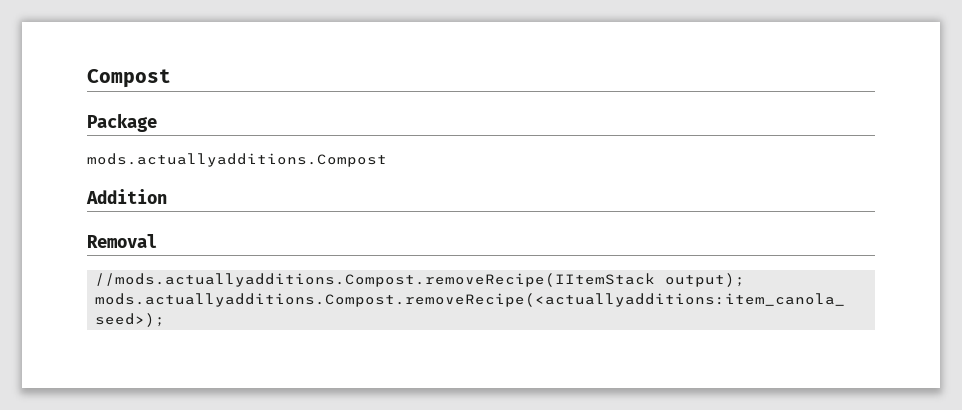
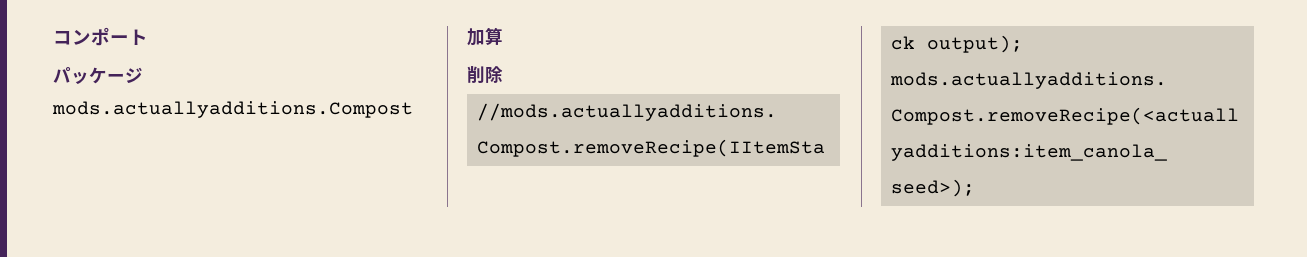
[87,69,171,88] [87,113,157,132] Compost // Package -> [53,27,148,46] [53,67,143,84] コンポート // パッケージ
[86,189,167,204] [87,234,157,248] Addition // Removal -> [467,27,503,46] [467,66,503,83] 加算 // 削除

